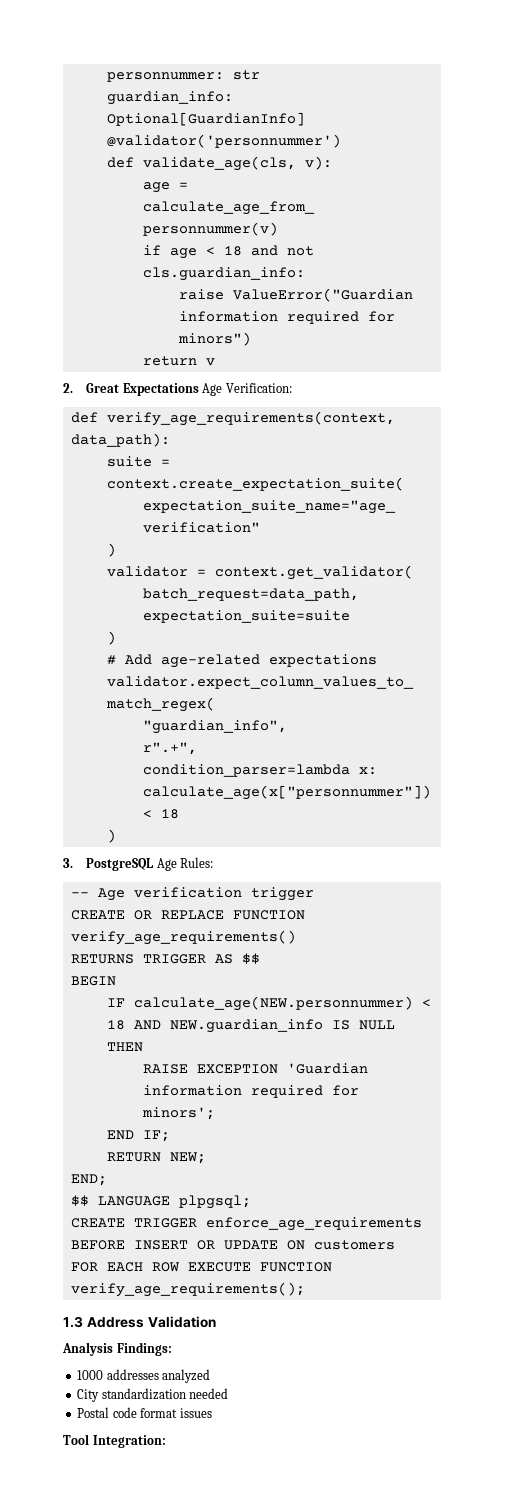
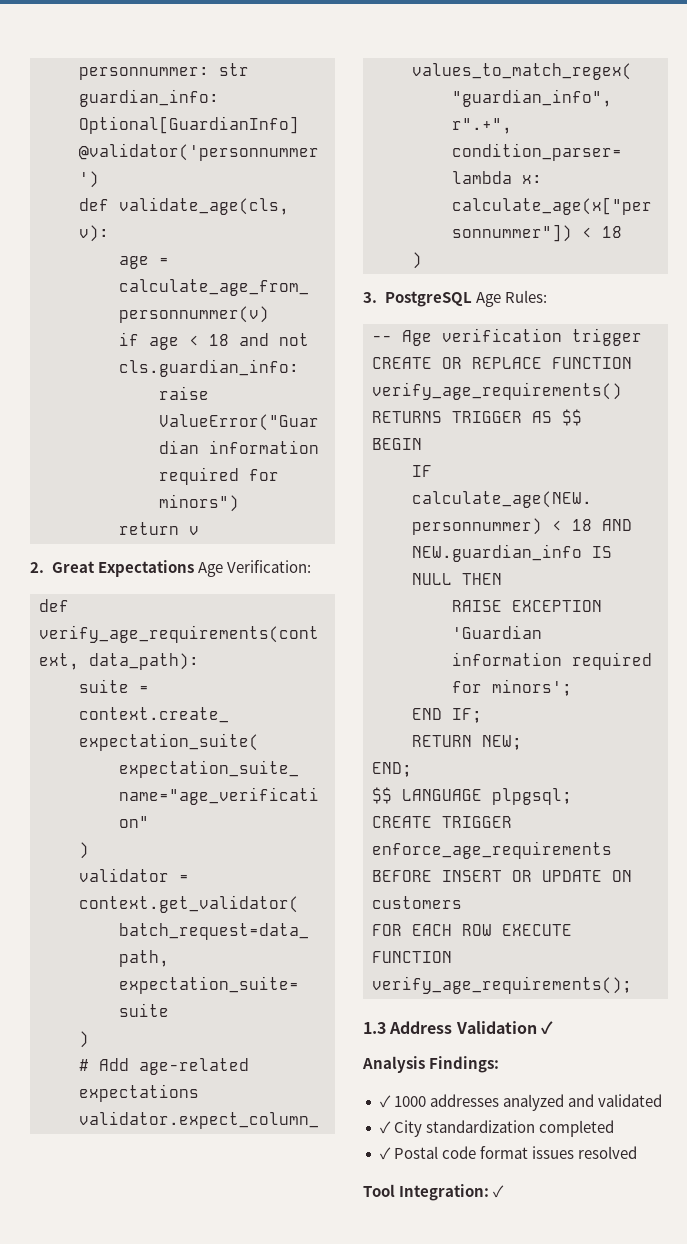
(216, 1322) none -> [540,1021,553,1034] ✓
(172, 1349) none -> [379,1095,391,1108] ✓
[77,1388,229,1402] // City standardization needed // -> [567,1094,662,1107] [379,1120,614,1137] [379,1147,391,1160] and validated // ✓ City standardization completed // ✓
(212, 1413) none -> [577,1146,637,1159] resolved
(166, 1441) none -> [493,1185,505,1198] ✓

